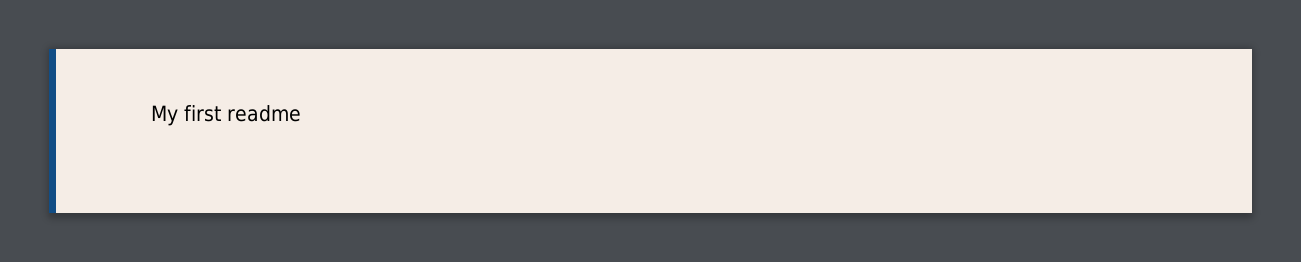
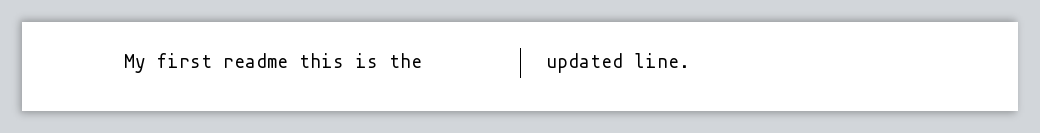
(301, 113) none -> [299,53,690,73] this is the updated line.

